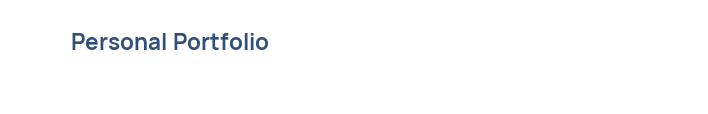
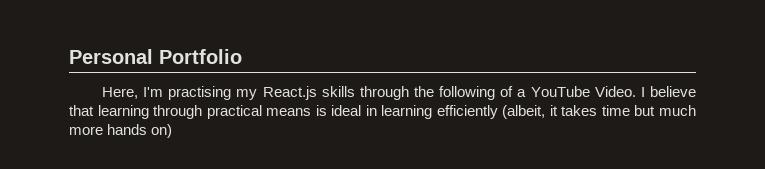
(270, 41) none -> [102,86,697,100] [69,105,696,119] [69,124,173,138] // Here, I'm practising my React.js skills through the following of a YouTube Video. I believe that learning through practical means is ideal in learning efficiently (albeit, it takes time but much more hands on)

